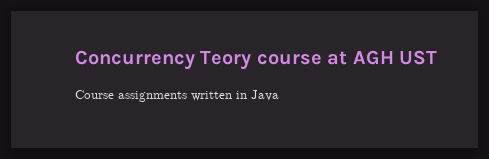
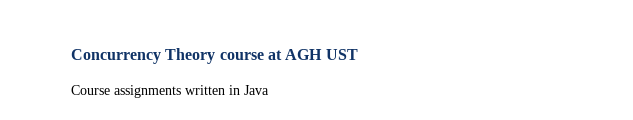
[200,51,252,70] Teory -> [165,48,216,64] Theory

